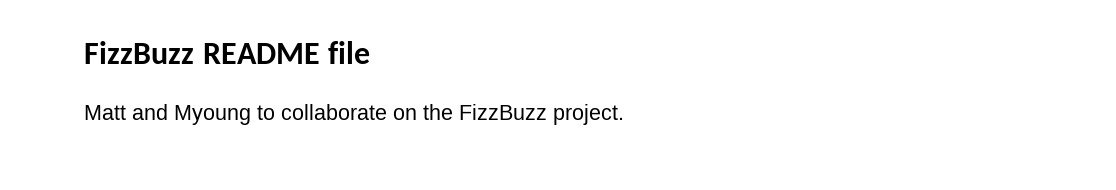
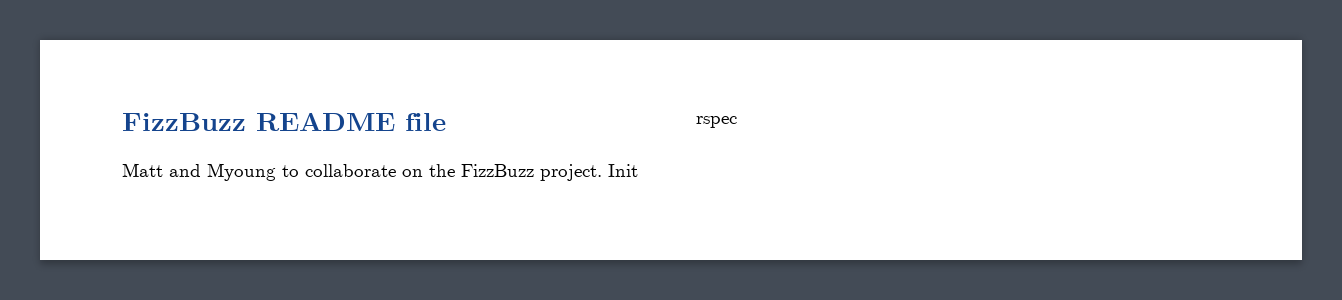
(624, 114) none -> [608,164,638,177] [696,116,737,128] Init rspec

